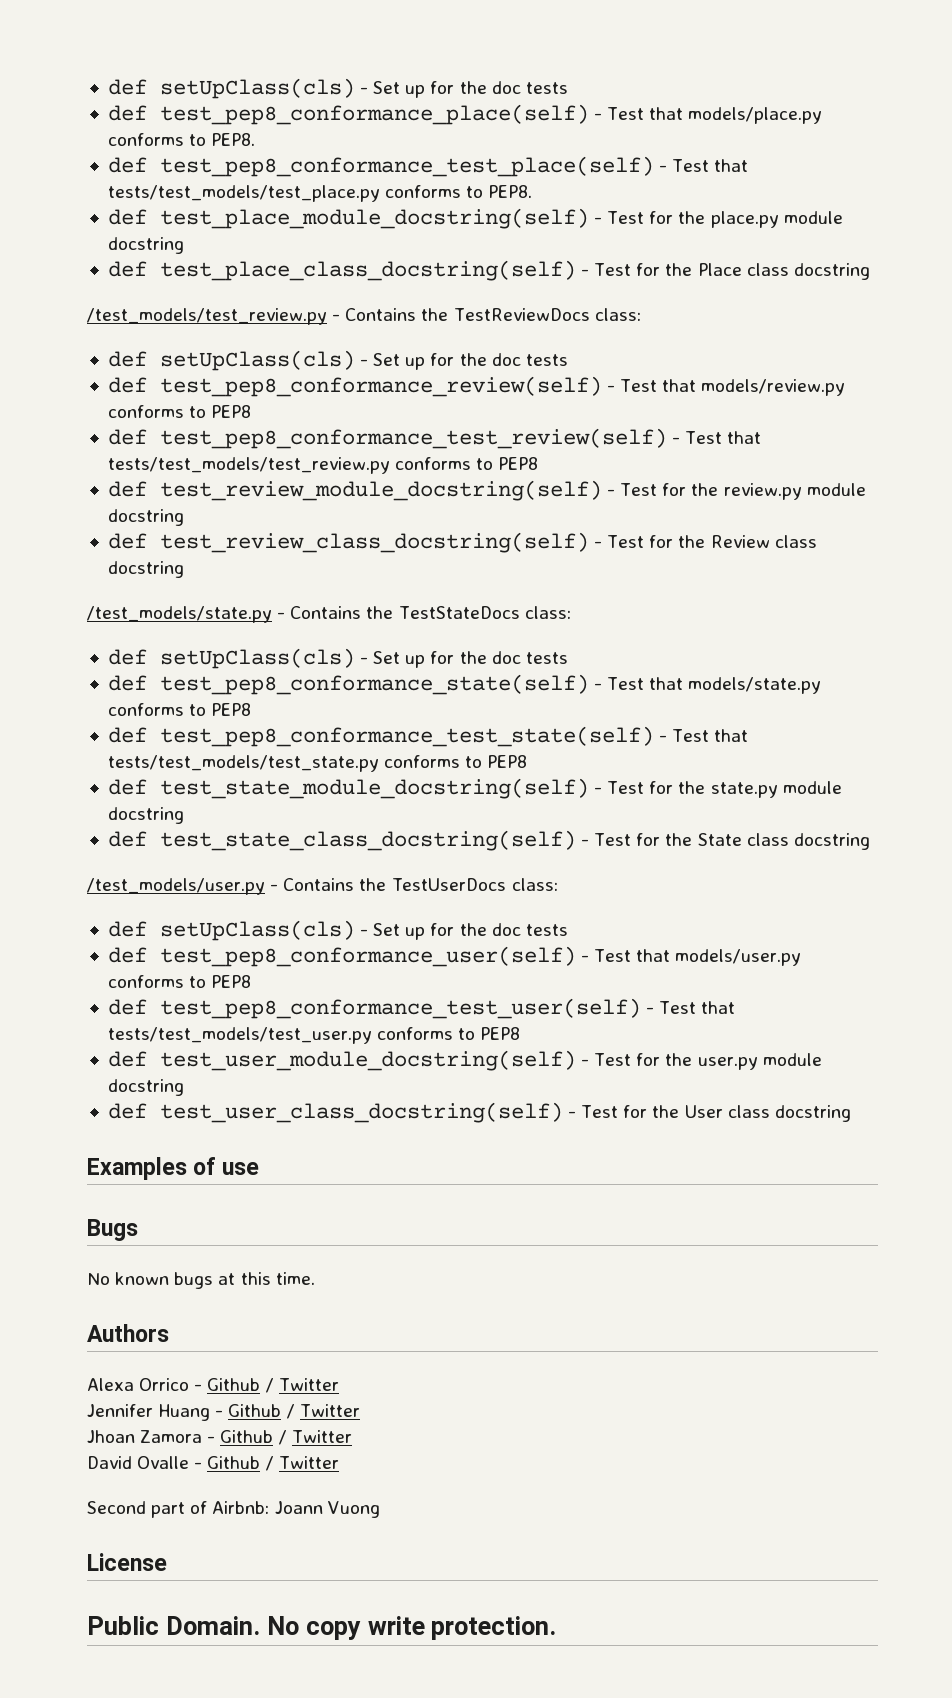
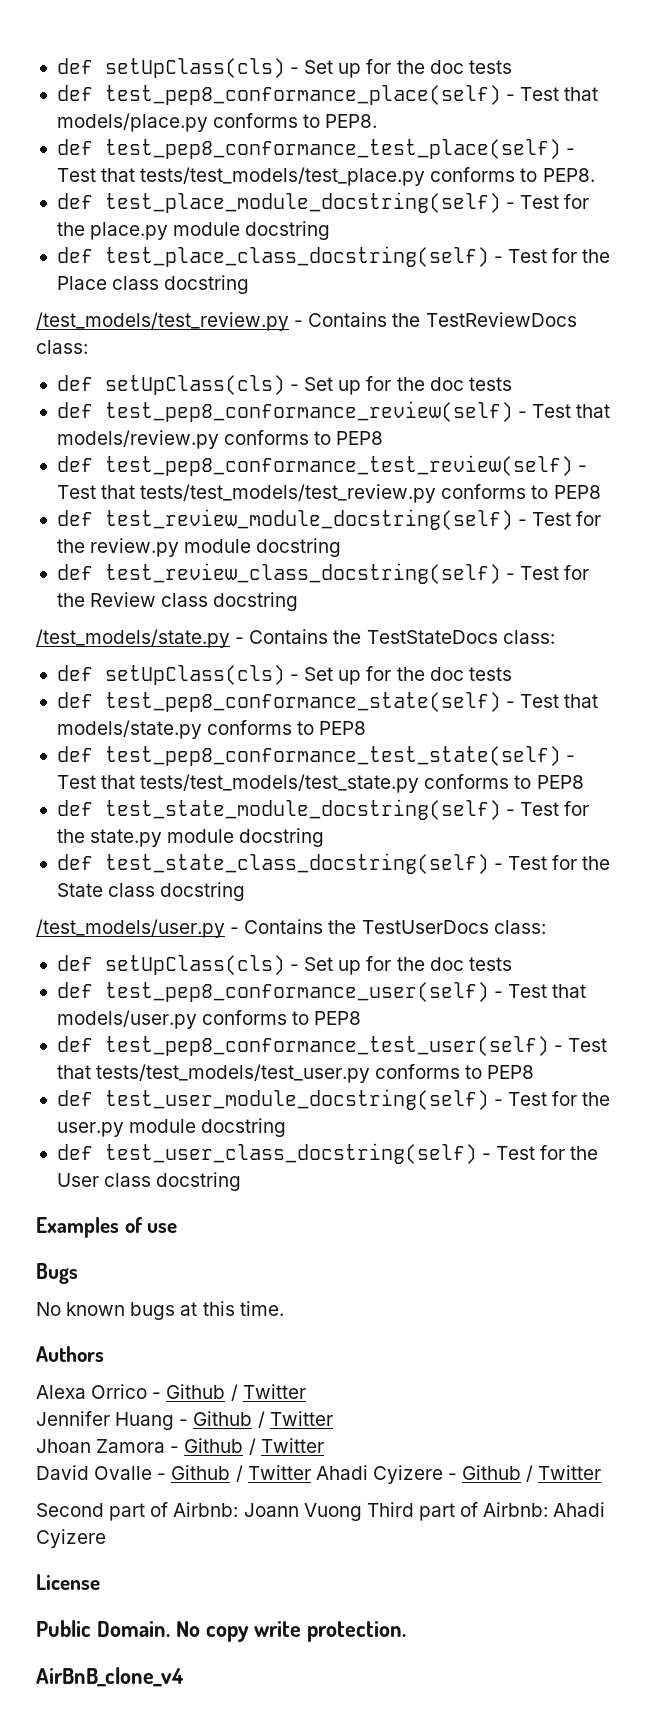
(339, 1462) none -> [315,1465,602,1484] Ahadi Cyizere - Github / Twitter
(380, 1509) none -> [366,1502,606,1521] [36,1529,106,1548] Third part of Airbnb: Ahadi Cyizere
(557, 1628) none -> [36,1667,184,1687] // AirBnB_clone_v4

